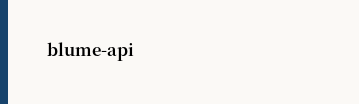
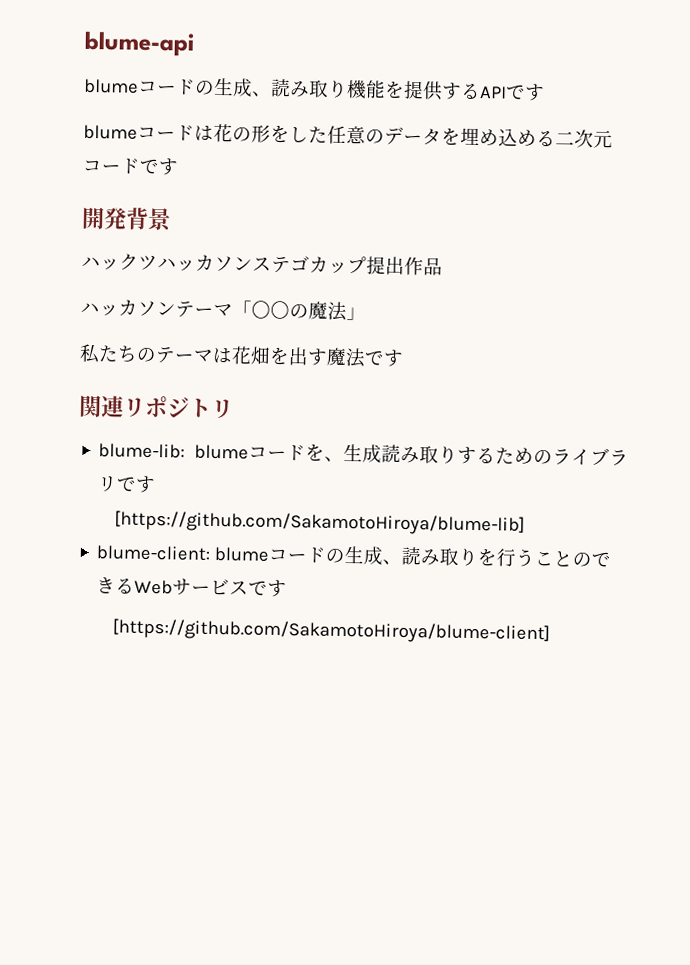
(134, 51) none -> [84,77,545,102] [83,123,613,149] [82,158,179,176] [81,206,172,232] [81,253,443,276] [80,299,366,322] [79,343,404,368] [78,394,234,419] [98,443,629,467] [97,475,157,494] [113,510,525,536] [96,545,612,568] [96,577,288,598] [111,618,550,645] // blumeコードの生成、読み取り機能を提供するAPIです // blumeコードは花の形をした任意のデータを埋め込める二次元コードです // 開発背景 // ハックツハッカソンステゴカップ提出作品 // ハッカソンテーマ「〇〇の魔法」 // 私たちのテーマは花畑を出す魔法です // 関連リポジトリ // blume-lib: blumeコードを、生成読み取りするためのライブラリです // [https://github.com/SakamotoHiroya/blume-lib] // blume-client: blumeコードの生成、読み取りを行うことのできるWebサービスです // [https://github.com/SakamotoHiroya/blume-client]

